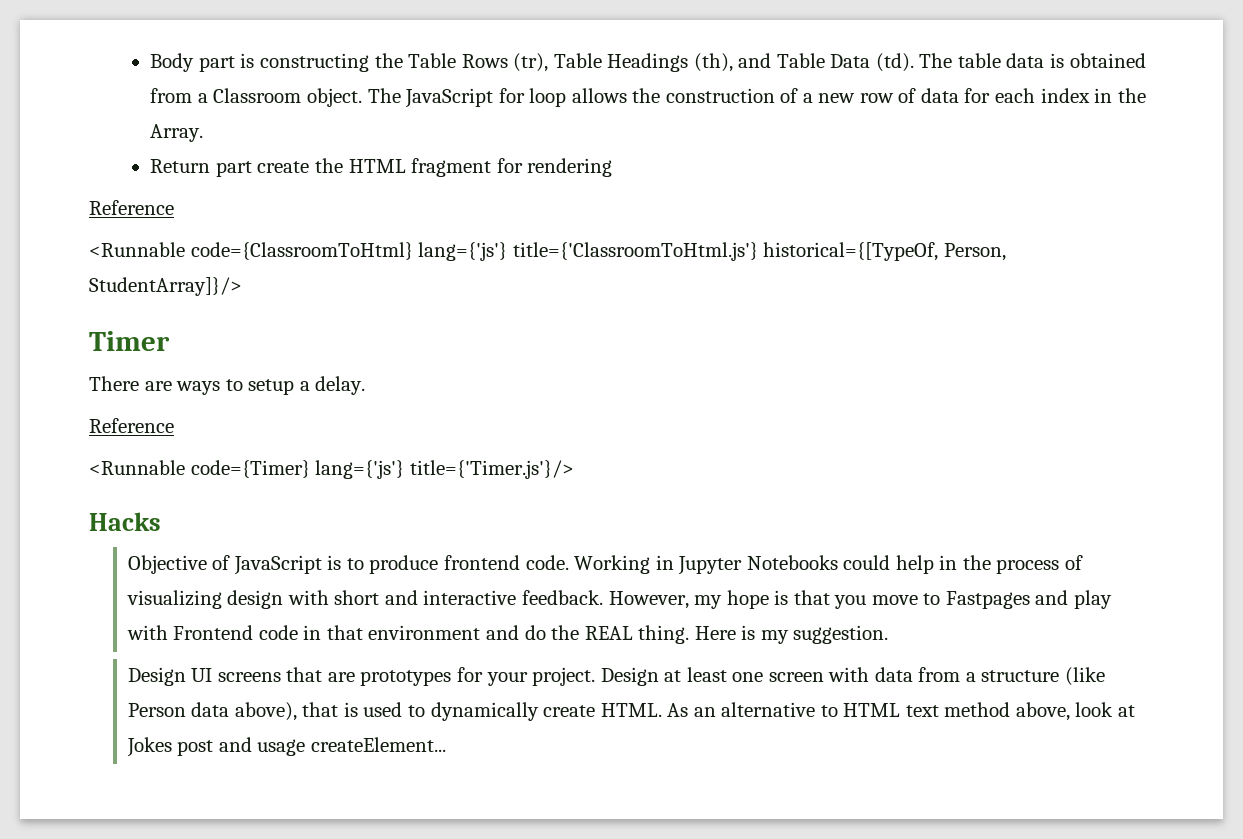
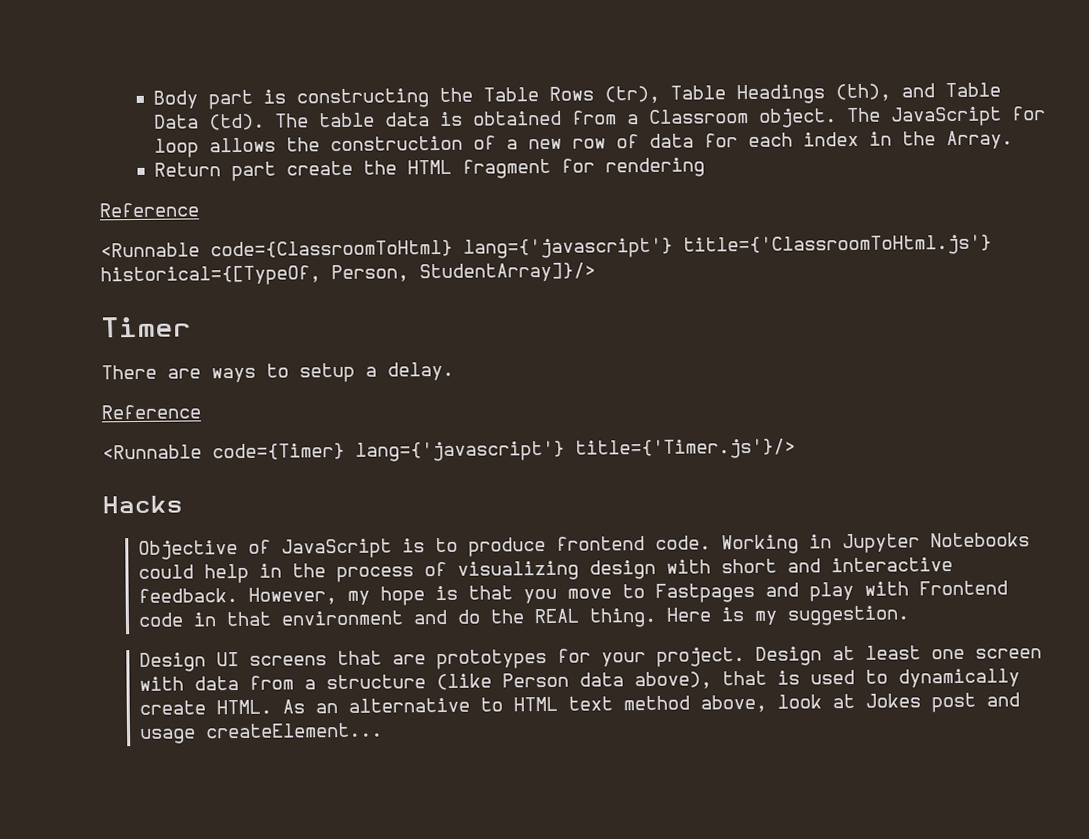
[418,242,508,261] lang={'js'} -> [463,237,673,259] lang={'javascript'}
[315,460,405,479] lang={'js'} -> [355,440,565,462] lang={'javascript'}

